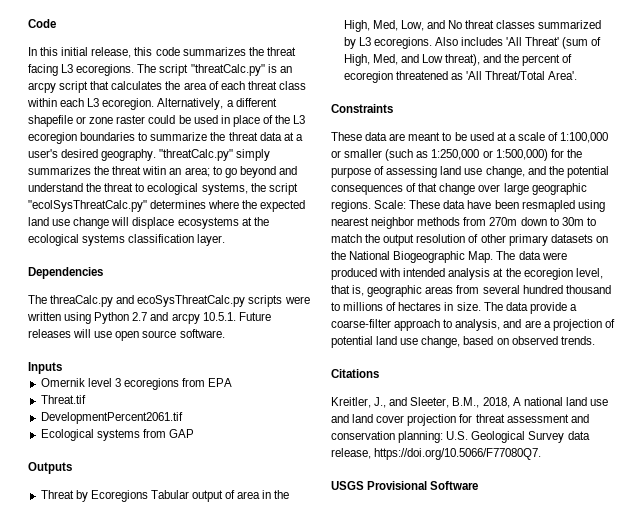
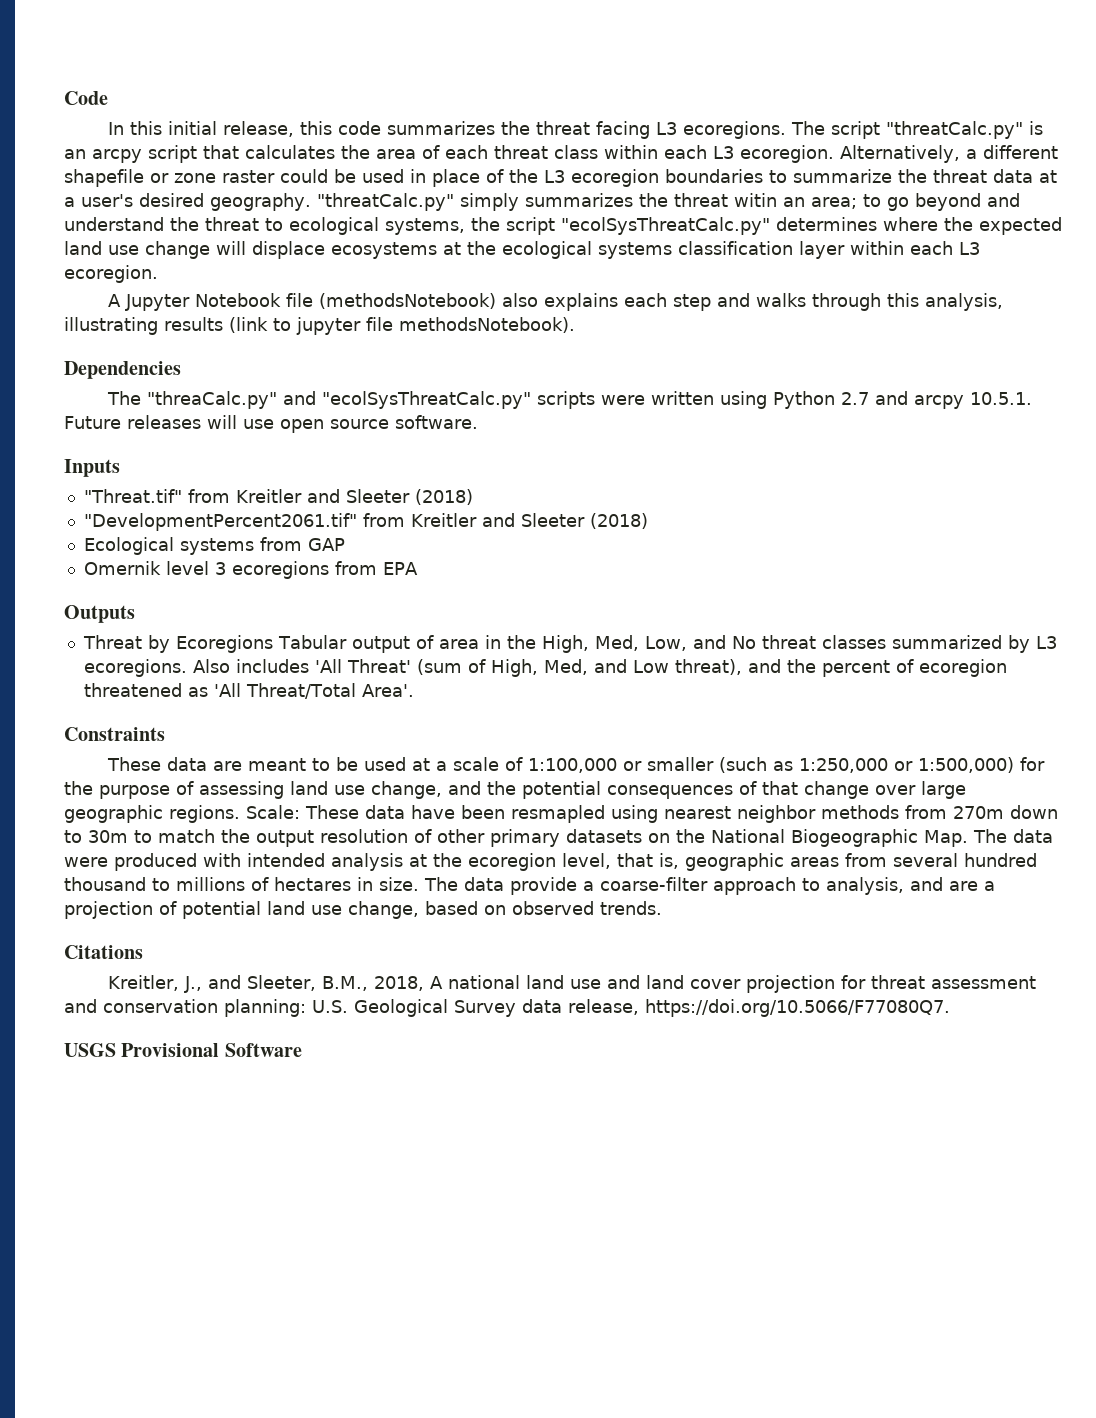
[197,234,226,246] layer. -> [799,241,980,259] [64,265,158,283] [107,293,1003,311] [64,317,575,335] layer within each L3 ecoregion. // A Jupyter Notebook file (methodsNotebook) also explains each step and walks through this analysis, illustrating results (link to jupyter file methodsNotebook).
[50,295,246,307] threaCalc.py and ecoSysThreatCalc.py -> [146,391,531,409] "threaCalc.py" and "ecolSysThreatCalc.py"
(62, 368) none -> [83,489,473,505] [83,513,648,531] [83,537,345,555] // "Threat.tif" from Kreitler and Sleeter (2018) // "DevelopmentPercent2061.tif" from Kreitler and Sleeter (2018) // Ecological systems from GAP
[40,395,86,404] [40,412,183,424] [40,429,194,441] // Threat.tif // DevelopmentPercent2061.tif // Ecological systems from GAP -> (418, 568) none

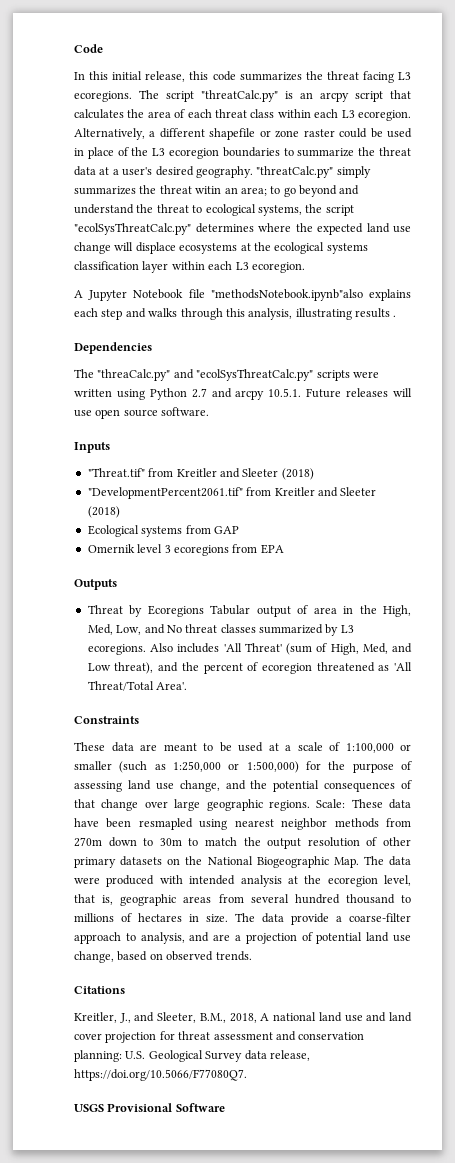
[318,293,538,309] (methodsNotebook) also -> [210,289,363,301] "methodsNotebook.ipynb"also
[229,317,575,335] (link to jupyter file methodsNotebook). -> [393,315,397,317] .

